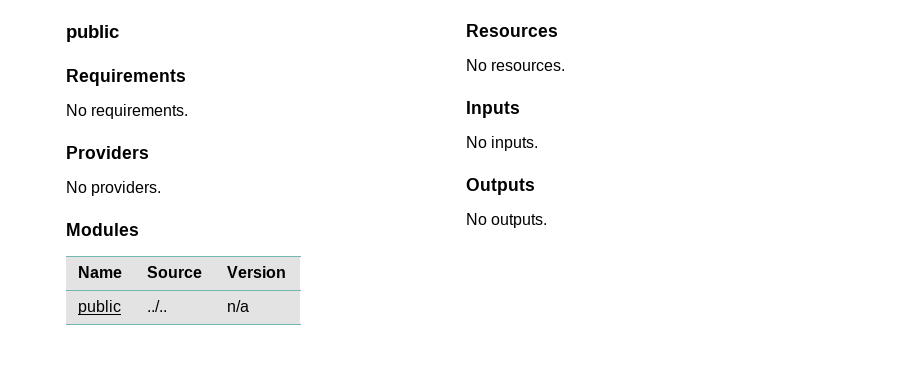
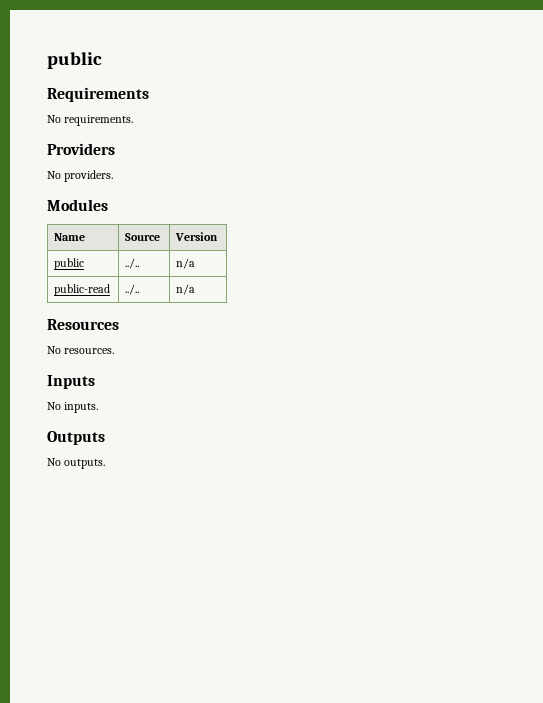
(250, 306) none -> [54,284,111,296] [125,284,140,295] [176,284,196,295] // public-read | ../.. | n/a

